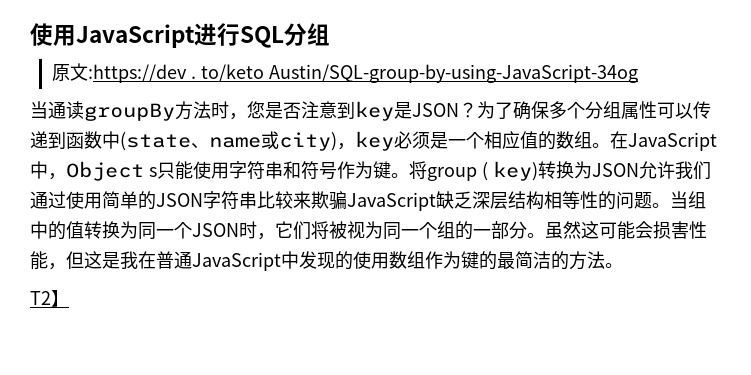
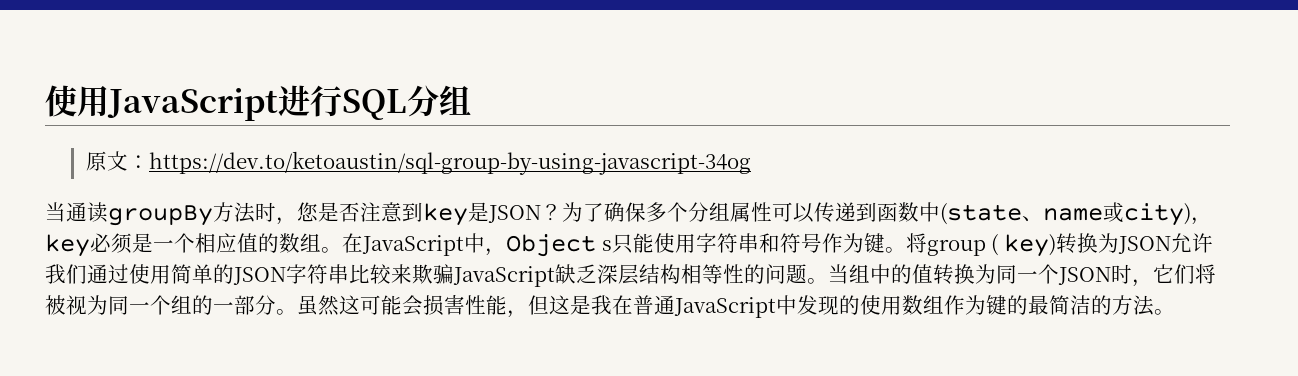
[88,64,638,83] :https://dev . to/keto Austin/SQL-group-by-using-JavaScript-34og -> [127,151,751,175] ：https://dev.to/ketoaustin/sql-group-by-using-javascript-34og
[30,290,69,307] // T2】 -> (1175, 312) none

